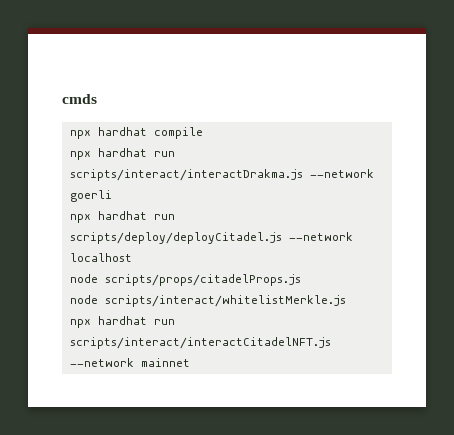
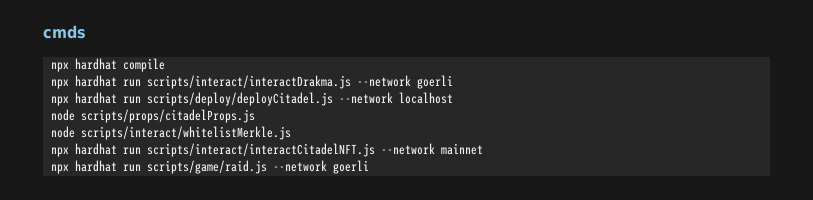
(190, 362) none -> [50,160,369,174] // npx hardhat run scripts/game/raid.js --network goerli

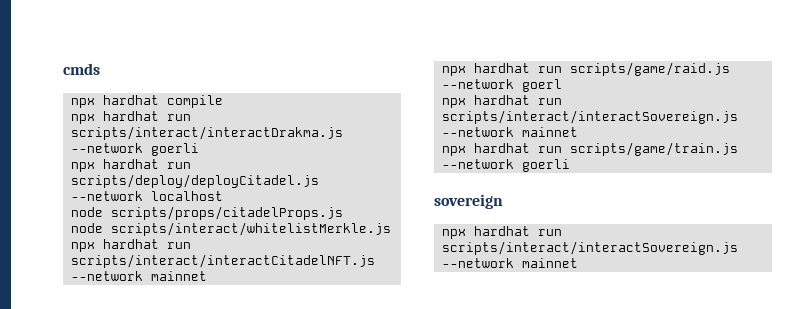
[332,160,369,174] goerli -> [521,79,562,92] [441,95,562,108] [441,110,738,124] [441,127,578,137] [441,142,738,156] [441,159,570,172] [434,194,503,209] [441,226,562,239] [441,241,738,255] [441,258,578,268] goerl // npx hardhat run scripts/interact/interactSovereign.js --network mainnet // npx hardhat run scripts/game/train.js --network goerli // sovereign // npx hardhat run scripts/interact/interactSovereign.js --network mainnet

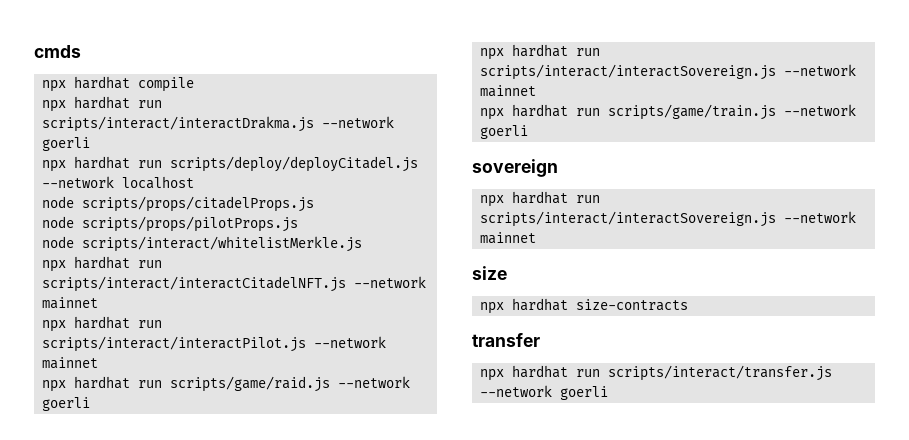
(343, 213) none -> [41,216,298,232] // node scripts/props/pilotProps.js
(207, 276) none -> [41,316,162,332] [41,336,386,352] [41,357,98,369] // npx hardhat run scripts/interact/interactPilot.js --network mainnet
[521,79,562,92] goerl -> [41,397,90,411] goerli
(578, 263) none -> [472,266,507,280] [479,298,688,314] [472,333,540,347] [479,365,832,381] [479,385,608,400] // size // npx hardhat size-contracts // transfer // npx hardhat run scripts/interact/transfer.js --network goerli

